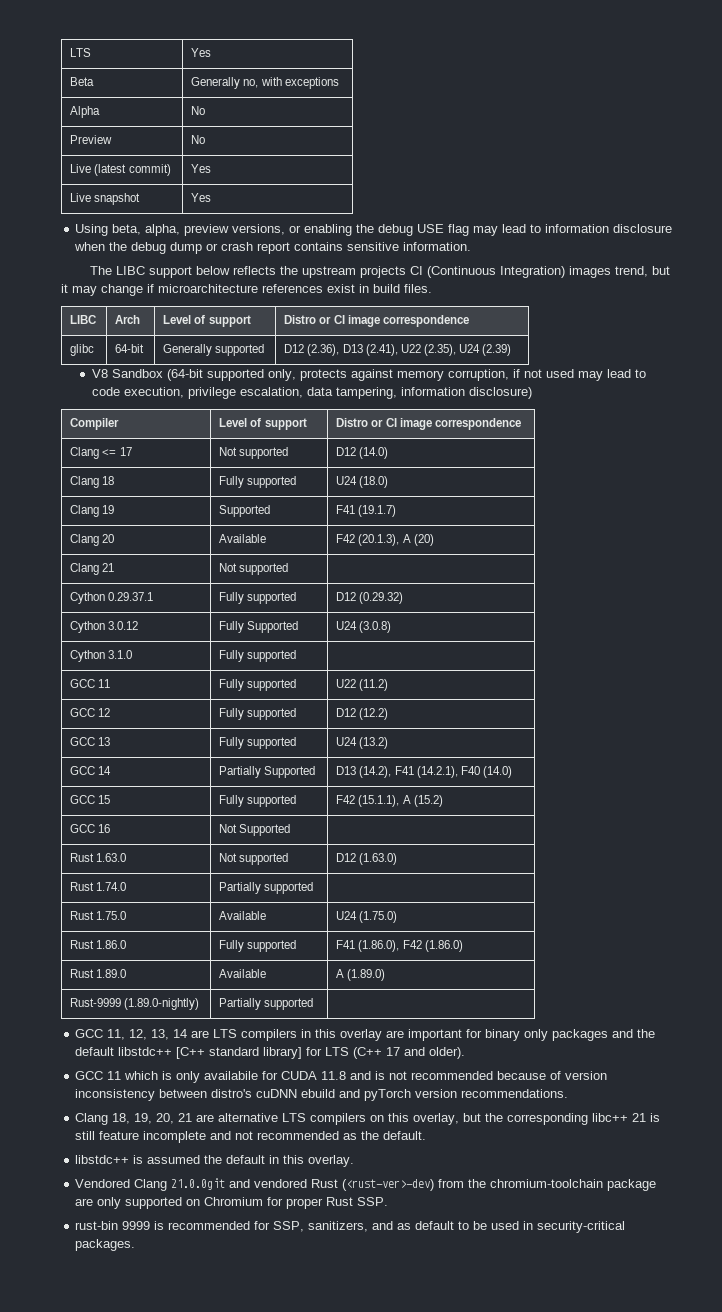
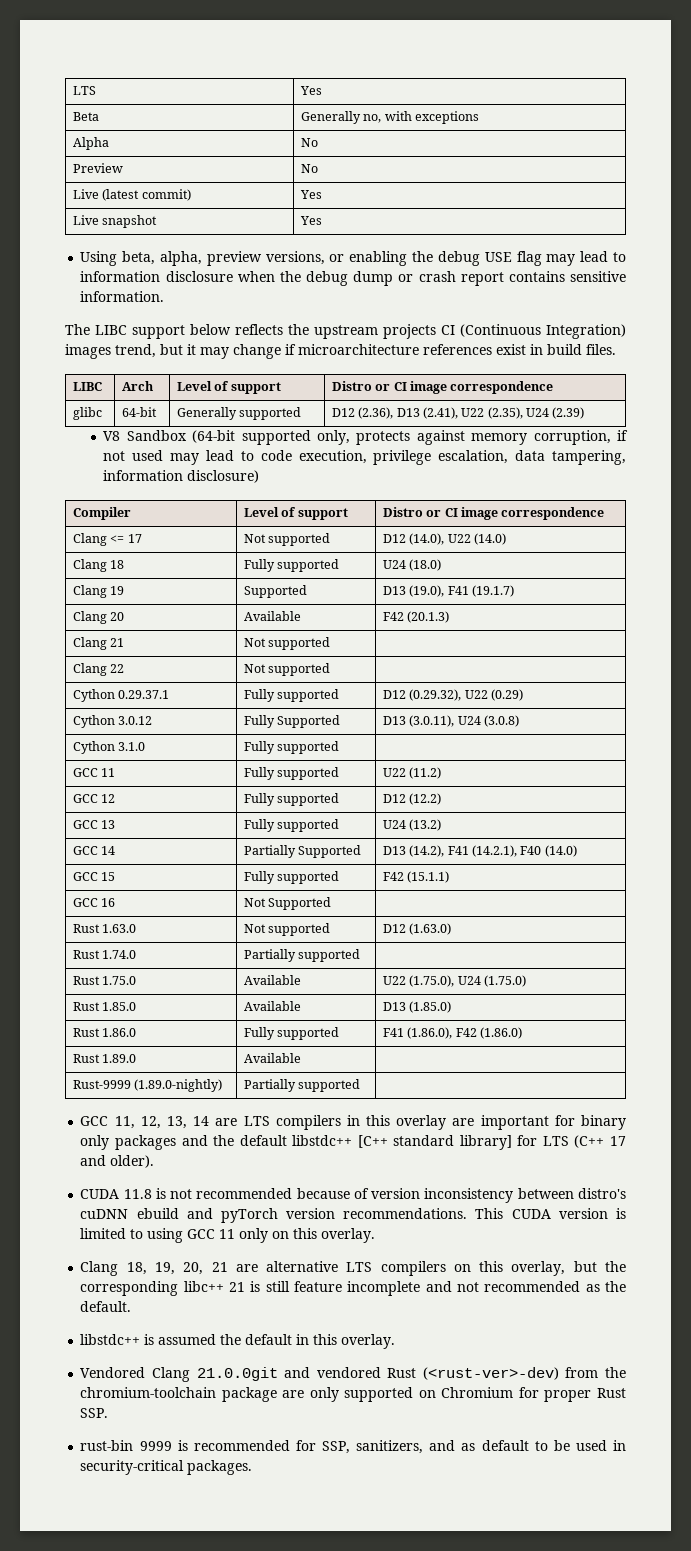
(357, 451) none -> [409,533,471,545] (14.0), U22
(271, 511) none -> [382,585,445,597] D13 (19.0),
[358,534,434,546] (20.1.3), A (20) -> [407,611,450,623] (20.1.3)
(289, 569) none -> [72,663,125,676] [243,663,331,676] // Clang 22 | Not supported |
[359,592,404,604] (0.29.32) -> [409,689,523,701] (0.29.32), U22 (0.29)
(299, 627) none -> [382,715,455,727] D13 (3.0.11),
[358,795,443,807] (15.1.1), A (15.2) -> [407,871,450,883] (15.1.1)
(267, 915) none -> [382,975,455,987] U22 (1.75.0),
(398, 917) none -> [72,1002,137,1011] [243,1001,301,1011] [382,1001,452,1013] // Rust 1.85.0 | Available | D13 (1.85.0)
[336,969,386,981] A (1.89.0) -> (301, 1058) none
[75,1071,279,1083] GCC 11 which is only availabile for -> (155, 1161) none
[350,1071,372,1080] and -> (152, 1194) none
(569, 1093) none -> [475,1208,627,1219] [80,1228,376,1243] This CUDA version is limited to using GCC 11 only on this overlay.

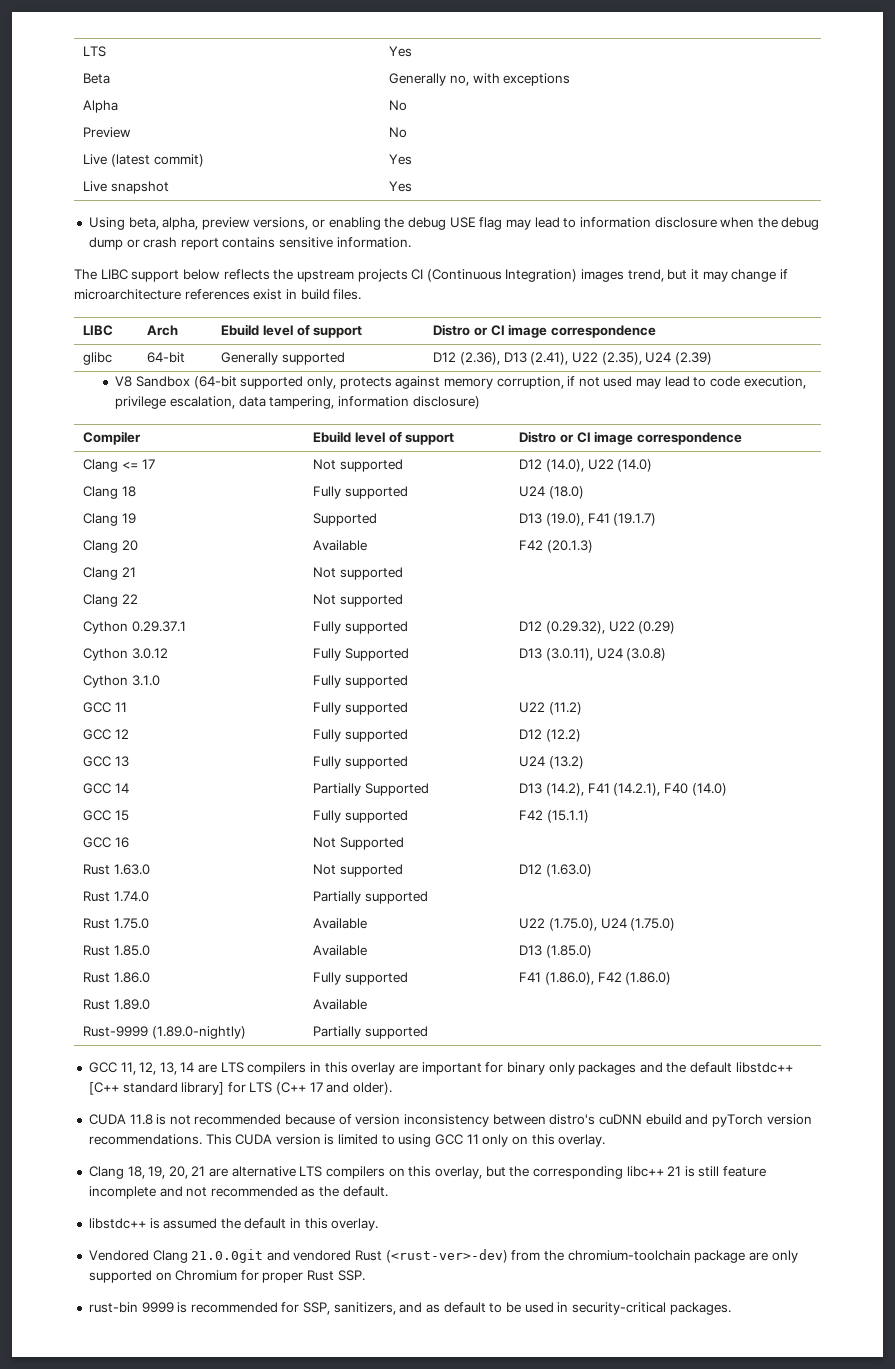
[176,381,212,391] Level -> [221,324,293,336] Ebuild level
[243,507,279,517] Level -> [313,431,385,443] Ebuild level

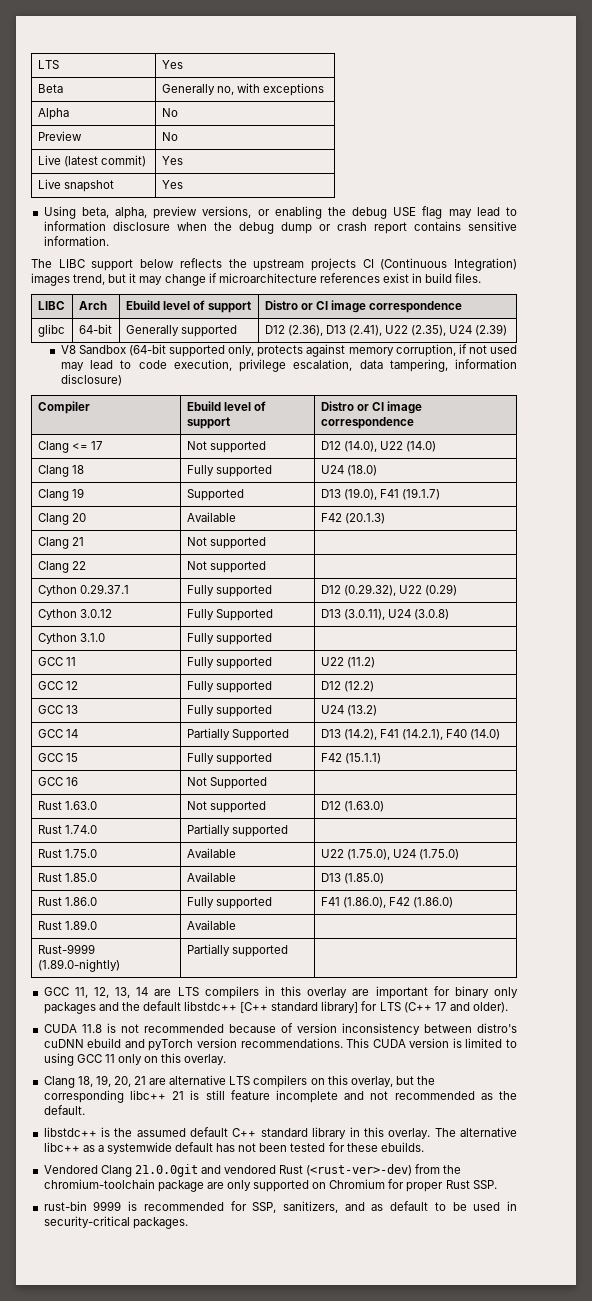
[163,1218,379,1231] assumed the default in this overlay. -> [114,1127,518,1139] [43,1142,424,1154] the assumed default C++ standard library in this overlay. The alternative libc++ as a systemwide default has not been tested for these ebuilds.

